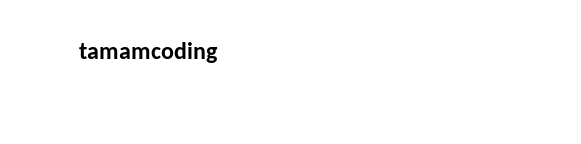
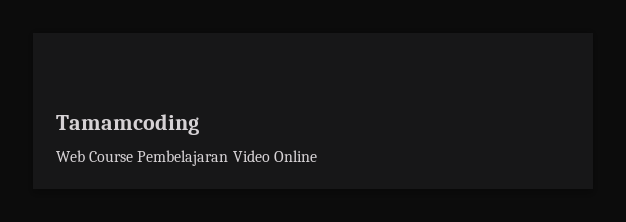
[79,42,218,63] tamamcoding -> [56,114,199,135] [56,150,317,166] Tamamcoding // Web Course Pembelajaran Video Online

